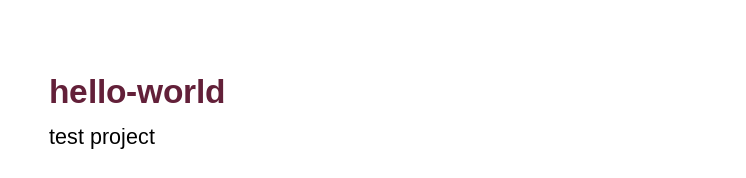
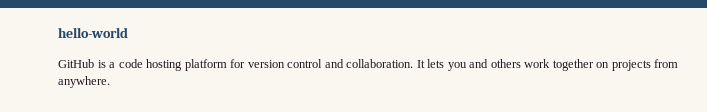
[49,128,155,149] test project -> [58,59,678,71] [58,76,110,88] GitHub is a code hosting platform for version control and collaboration. It lets you and others work together on projects from anywhere.

